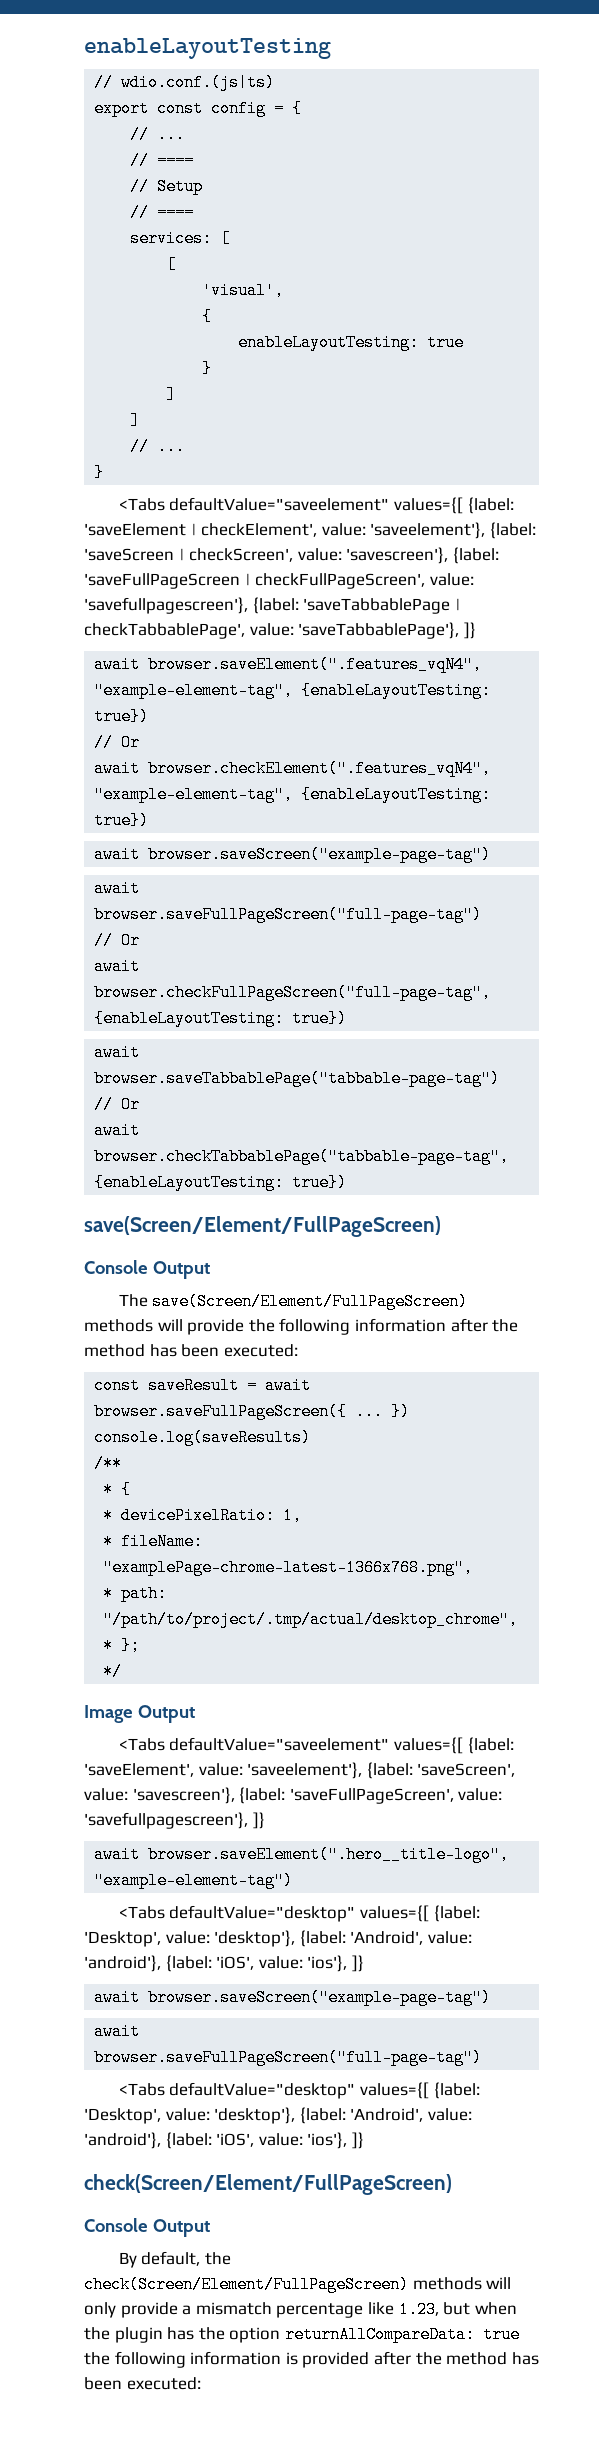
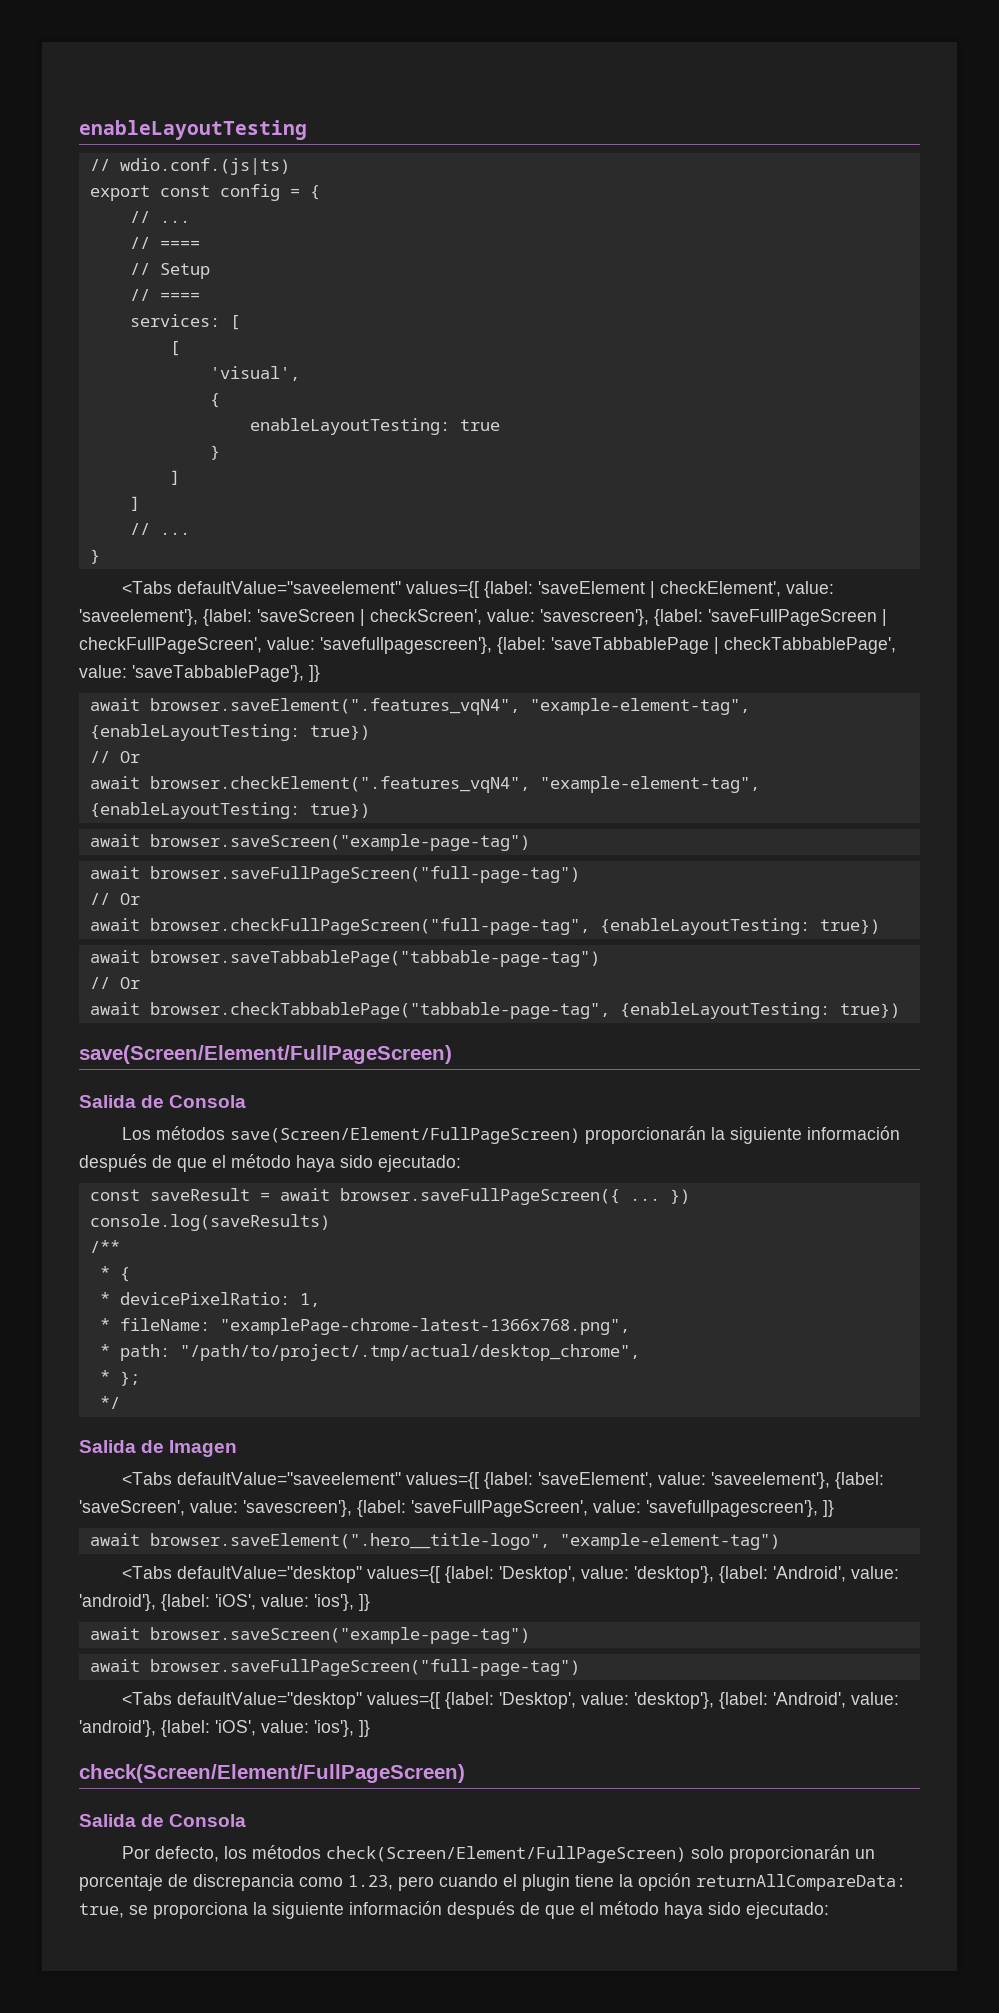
[84,1260,210,1279] [118,1293,469,1310] [84,1318,519,1335] [84,1344,298,1357] Console Output // The save(Screen/Element/FullPageScreen) methods will provide the following information after the method has been executed: -> [79,1095,247,1108] [122,1126,901,1144] [79,1154,461,1172] Salida de Consola // Los métodos save(Screen/Element/FullPageScreen) proporcionarán la siguiente información después de que el método haya sido ejecutado:
[84,1705,195,1723] Image Output -> [79,1440,238,1457] Salida de Imagen
[84,2218,210,2237] [118,2251,232,2268] [84,2276,512,2293] [84,2301,517,2318] [84,2326,520,2343] [84,2351,539,2368] [84,2377,201,2390] Console Output // By default, the check(Screen/Element/FullPageScreen) methods will only provide a mismatch percentage like 1.23, but when the plugin has the option returnAllCompareData: true the following information is provided after the method has been executed: -> [79,1814,247,1827] [122,1845,876,1863] [79,1873,906,1891] [79,1901,829,1919] Salida de Consola // Por defecto, los métodos check(Screen/Element/FullPageScreen) solo proporcionarán un porcentaje de discrepancia como 1.23, pero cuando el plugin tiene la opción returnAllCompareData: true, se proporciona la siguiente información después de que el método haya sido ejecutado:

